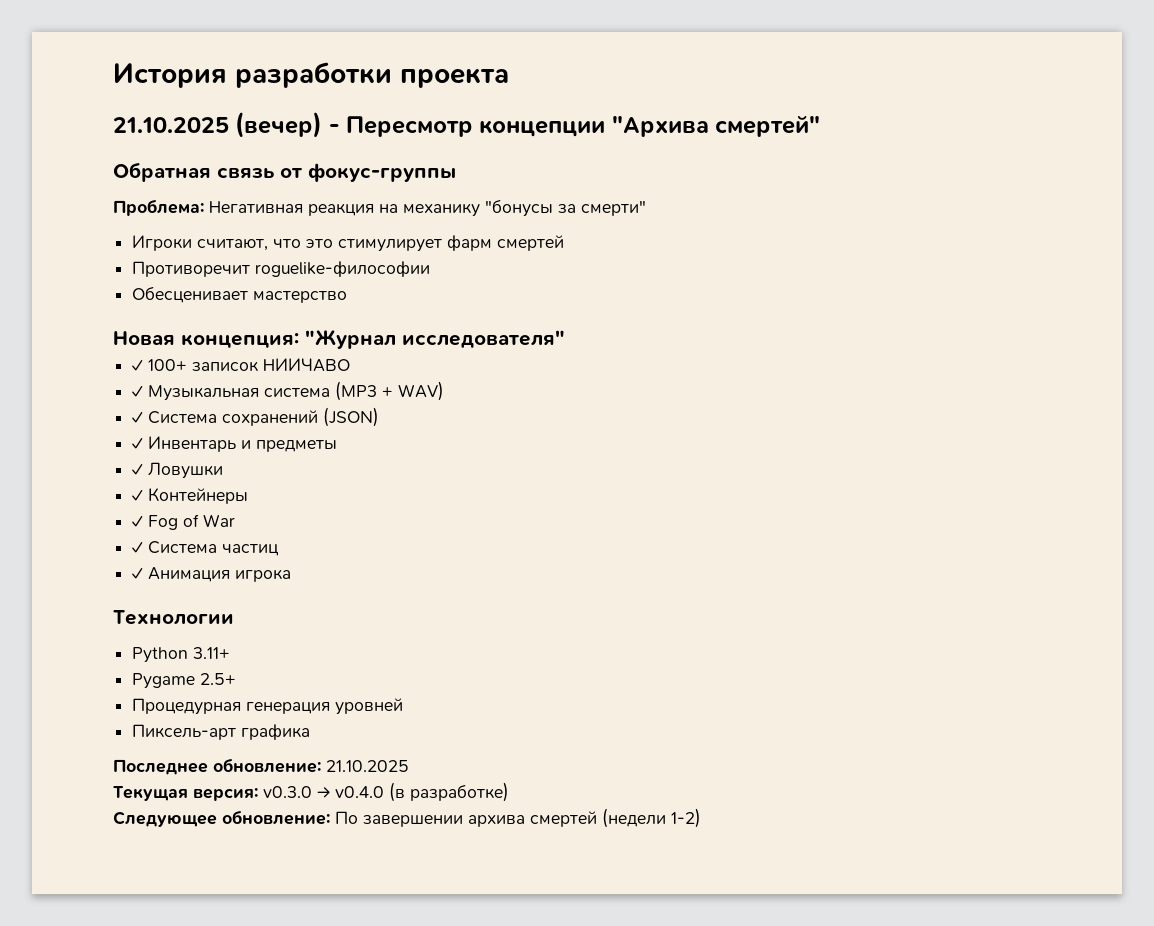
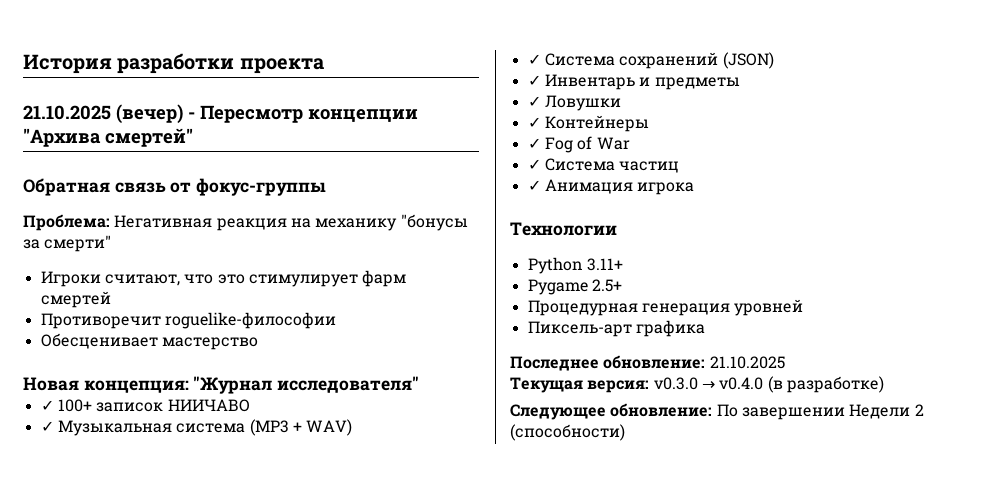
[468,808,701,828] архива смертей (недели 1-2) -> [849,404,924,419] [510,424,625,441] Недели 2 (способности)

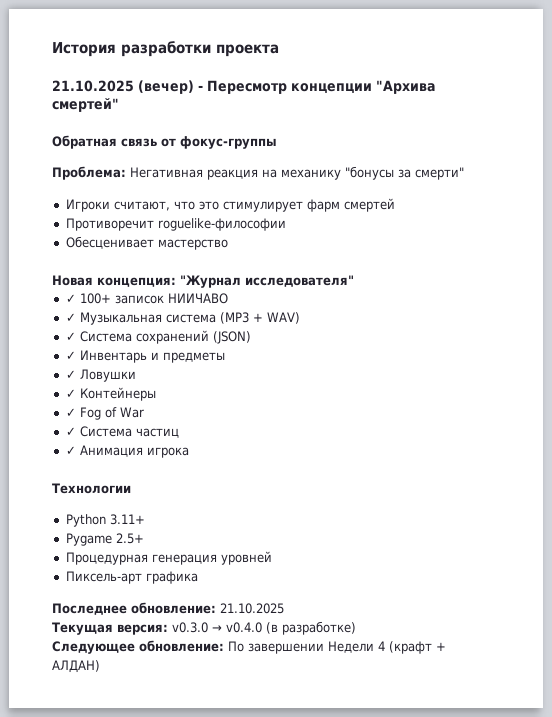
[914,404,924,416] [510,424,625,441] 2 (способности) -> [378,641,446,654] [52,660,100,673] 4 (крафт + АЛДАН)

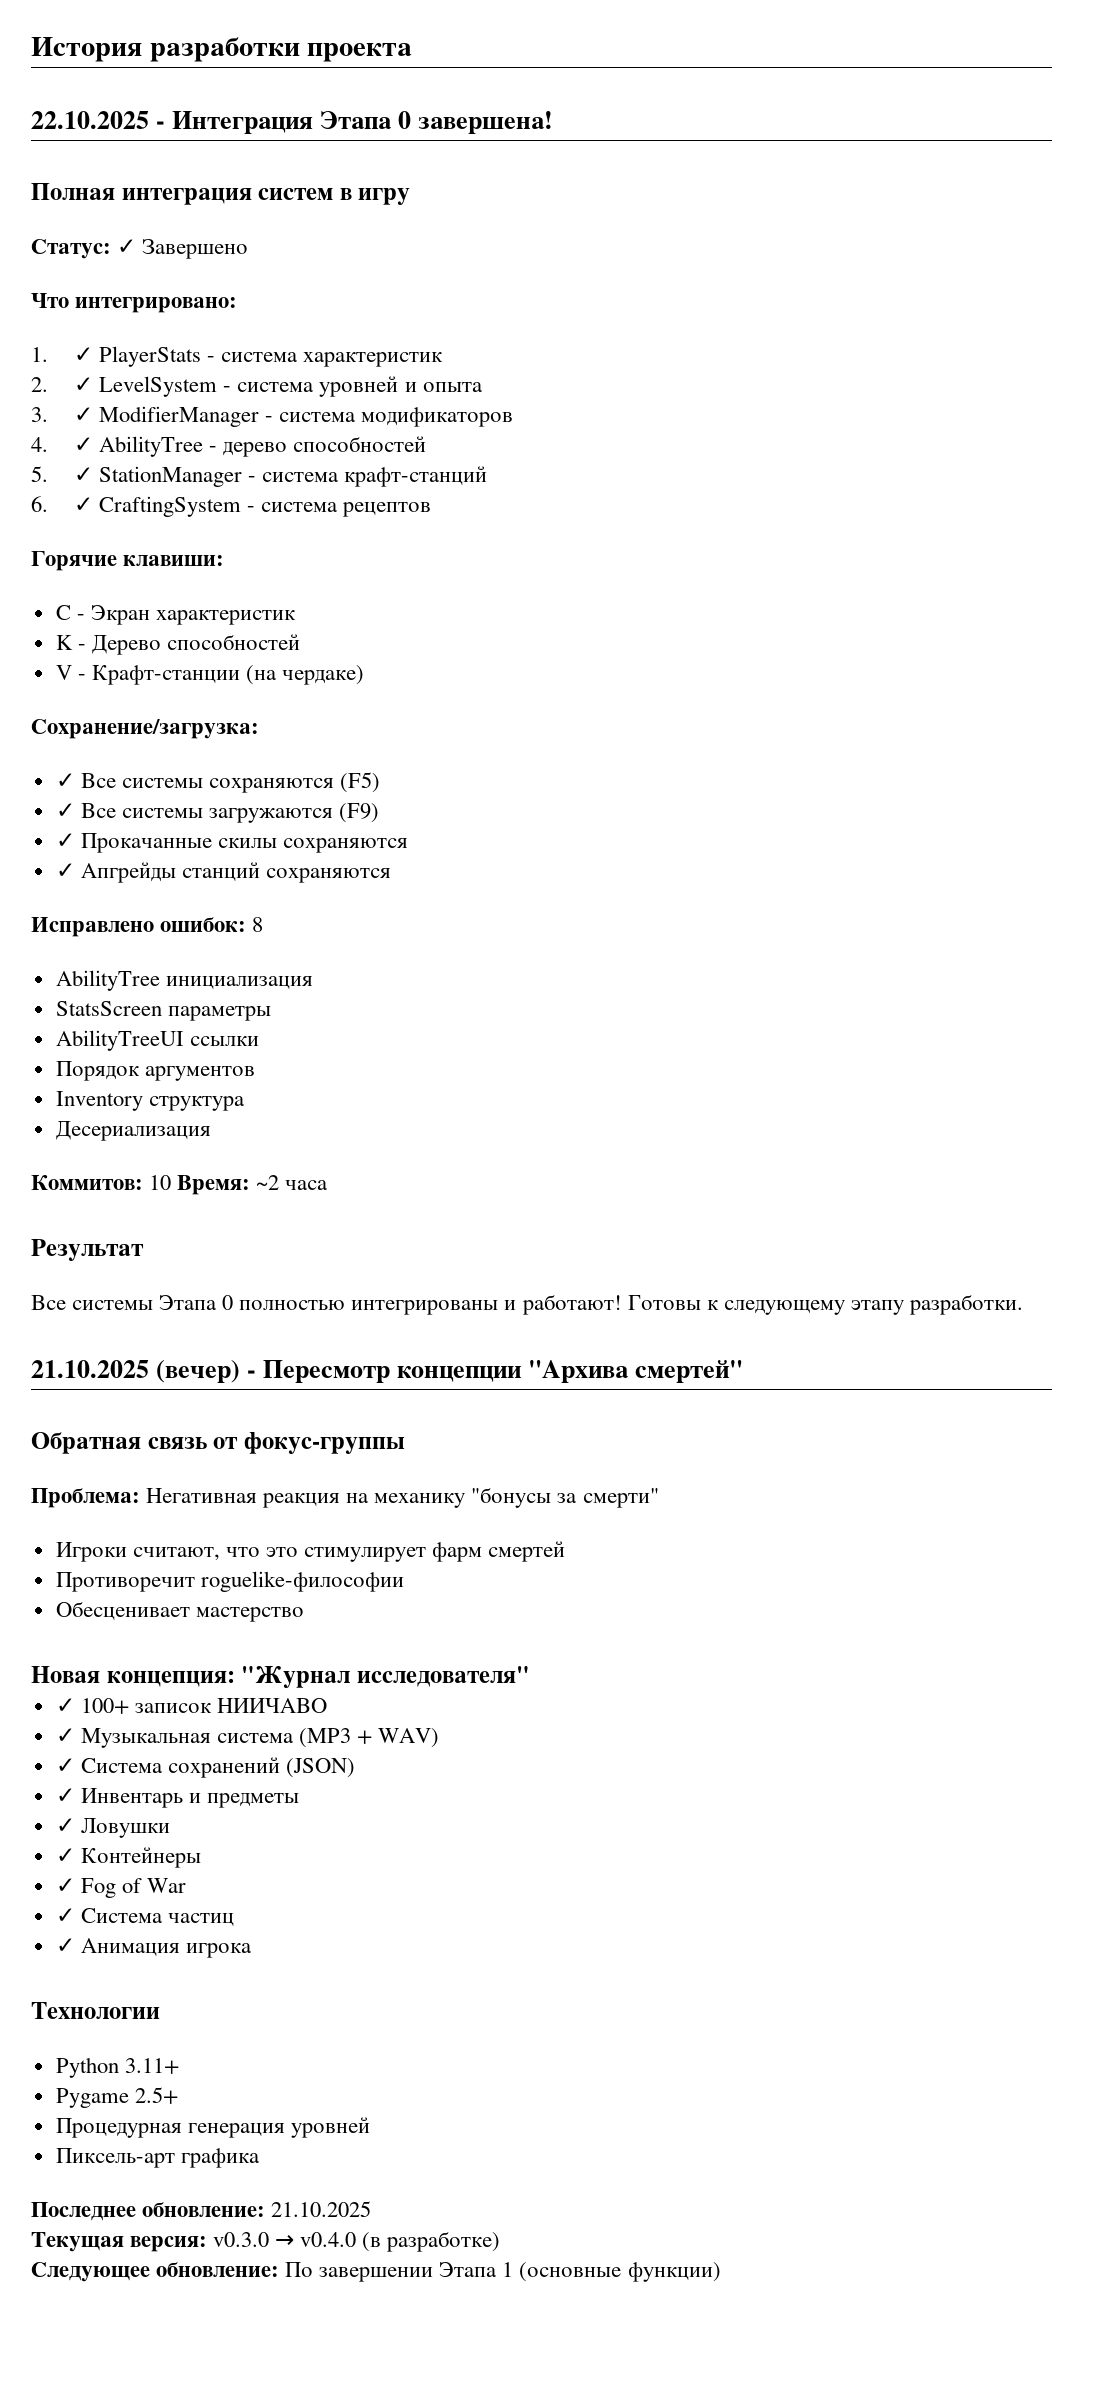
(279, 50) none -> [31,111,554,134] [31,183,411,205] [31,239,249,259] [31,293,238,313] [31,346,444,367] [31,376,483,397] [31,406,514,427] [31,436,427,457] [31,466,488,487] [31,496,432,517] [31,551,225,571] [55,605,296,625] [55,634,300,655] [55,665,365,685] [31,719,259,739] [55,772,381,793] [55,803,380,823] [55,833,408,853] [55,862,391,883] [31,917,264,937] [55,970,313,991] [55,1001,271,1021] [55,1030,259,1051] [55,1061,255,1081] [55,1091,245,1111] [55,1121,211,1141] [31,1175,329,1195] [31,1239,144,1261] [31,1294,1023,1315] // 22.10.2025 - Интеграция Этапа 0 завершена! // Полная интеграция систем в игру // Статус: ✓ Завершено // Что интегрировано: // 1. ✓ PlayerStats - система характеристик // 2. ✓ LevelSystem - система уровней и опыта // 3. ✓ ModifierManager - система модификаторов // 4. ✓ AbilityTree - дерево способностей // 5. ✓ StationManager - система крафт-станций // 6. ✓ CraftingSystem - система рецептов // Горячие клавиши: // C - Экран характеристик // K - Дерево способностей // V - Крафт-станции (на чердаке) // Сохранение/загрузка: // ✓ Все системы сохраняются (F5) // ✓ Все системы загружаются (F9) // ✓ Прокачанные скилы сохраняются // ✓ Апгрейды станций сохраняются // Исправлено ошибок: 8 // AbilityTree инициализация // StatsScreen параметры // AbilityTreeUI ссылки // Порядок аргументов // Inventory структура // Десериализация // Коммитов: 10 Время: ~2 часа // Результат // Все системы Этапа 0 полностью интегрированы и работают! Готовы к следующему этапу разработки.
[328,641,446,654] [52,660,100,673] Недели 4 (крафт + АЛДАН) -> [439,2262,721,2282] Этапа 1 (основные функции)

